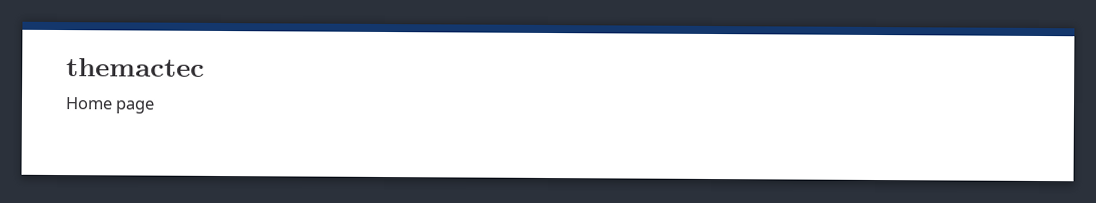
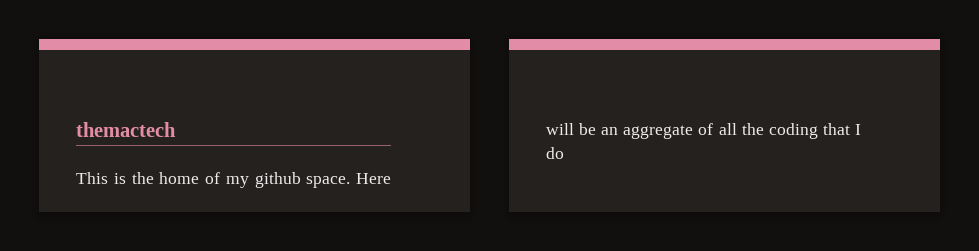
[66,58,205,77] [65,97,155,114] themactec // Home page -> [76,122,176,137] [76,172,391,188] [546,123,861,139] [546,147,564,159] themactech // This is the home of my github space. Here will be an aggregate of all the coding that I do

